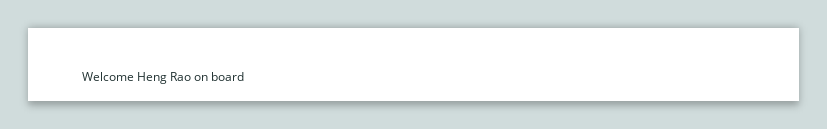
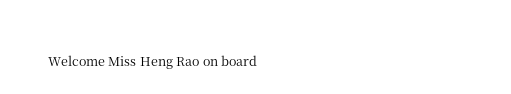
(134, 76) none -> [108,56,137,66] Miss

